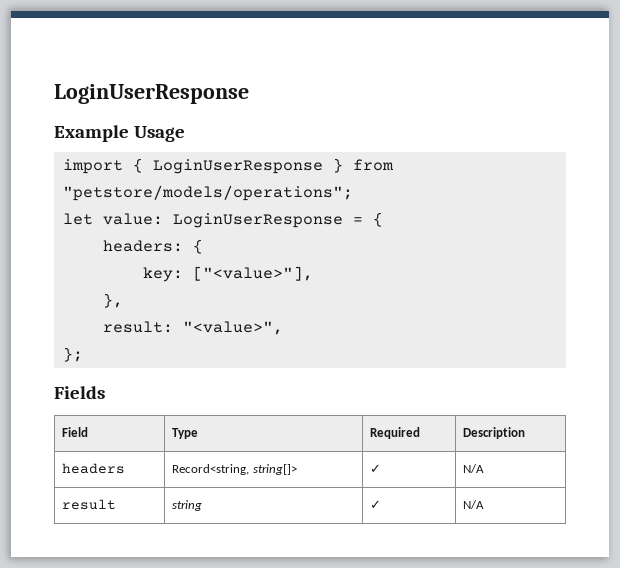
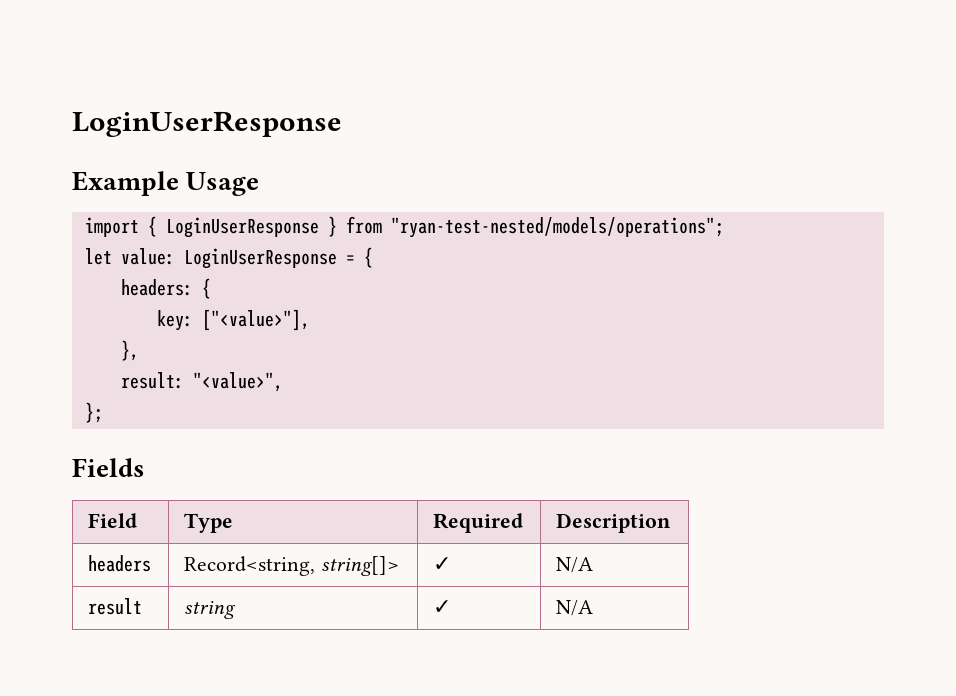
[62,185,353,201] "petstore/models/operations"; -> [390,217,724,238] "ryan-test-nested/models/operations";

